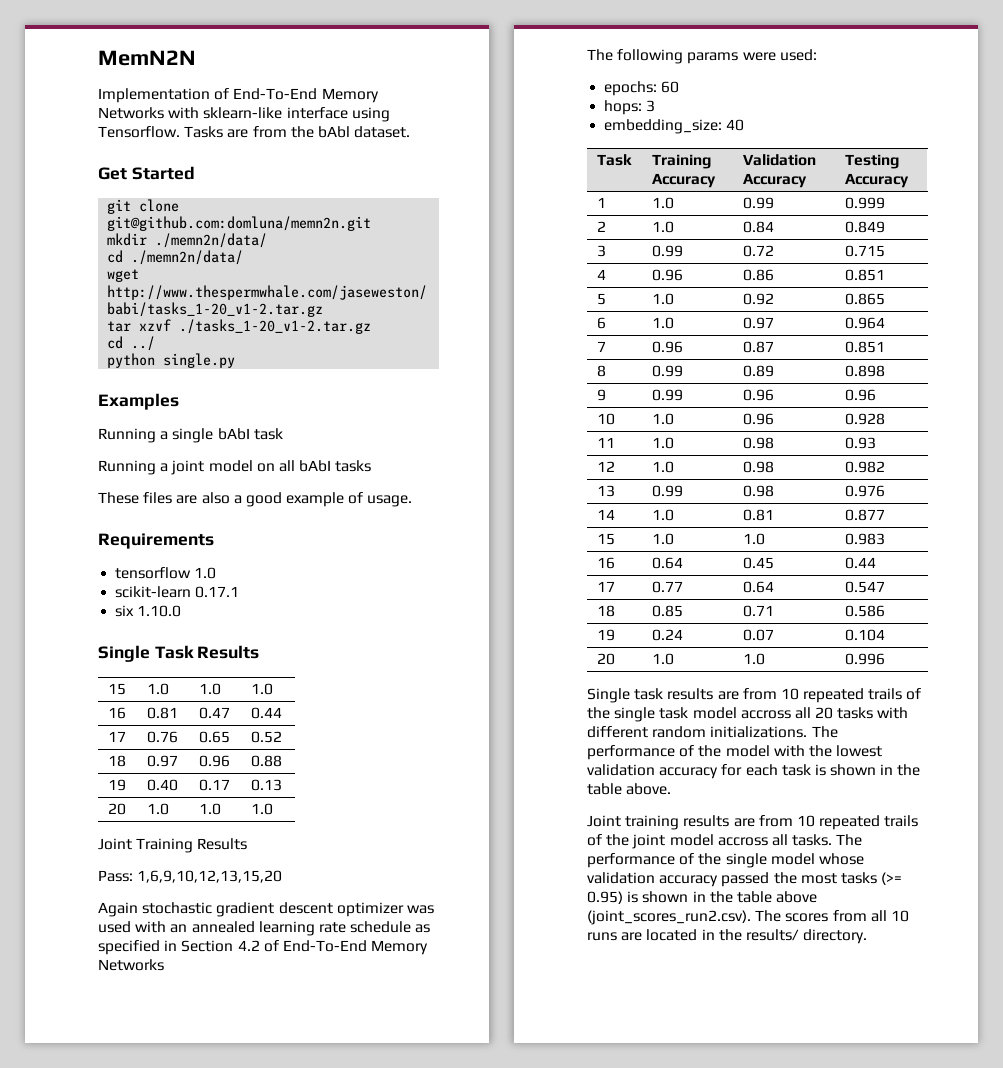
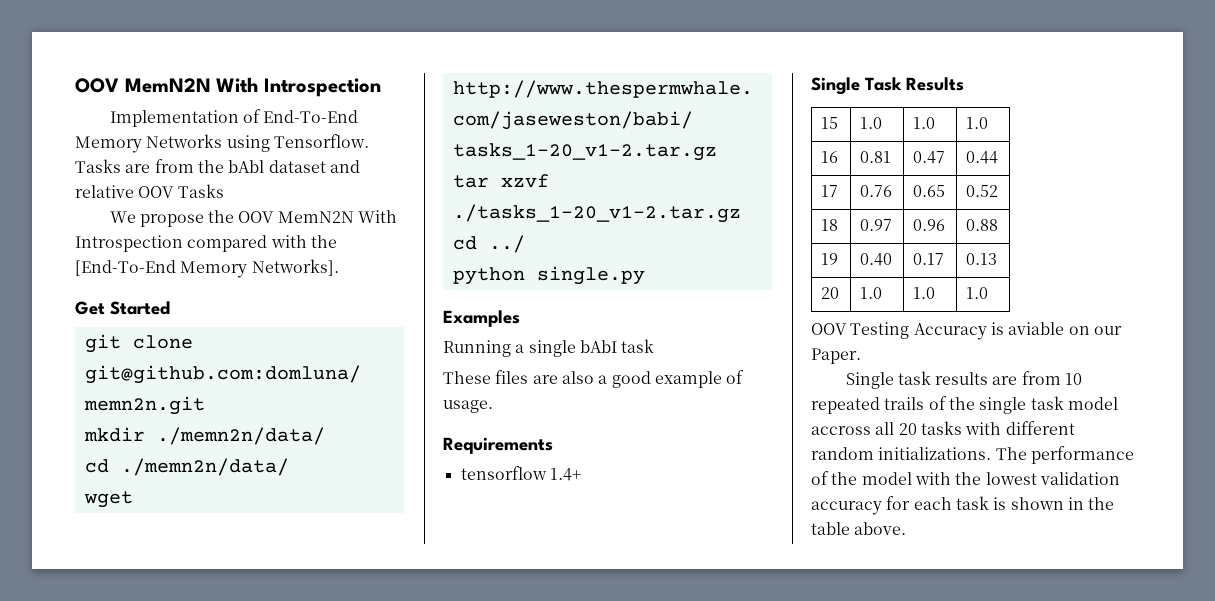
[98,50,196,66] MemN2N -> [75,77,381,97] OOV MemN2N With Introspection
[168,107,348,119] with sklearn-like interface -> (223, 141) none
[354,126,411,138] dataset. -> [268,160,360,173] [75,184,224,198] [109,210,398,227] [75,235,337,252] [75,259,339,278] dataset and relative OOV Tasks // We propose the OOV MemN2N With Introspection compared with the [End-To-End Memory Networks].
[98,460,372,475] // Running a joint model on all bAbI tasks -> (655, 346) none
[194,567,217,579] [115,586,240,598] [115,605,182,617] 1.0 // scikit-learn 0.17.1 // six 1.10.0 -> [549,468,581,481] 1.4+
[98,838,248,853] [98,870,283,883] [98,902,434,917] [98,921,431,936] [98,940,429,955] [98,959,164,971] [587,49,817,64] [604,81,680,96] [604,100,656,115] [604,119,745,134] [597,154,633,166] [652,154,712,169] [652,173,717,188] [743,154,817,166] [743,173,808,188] [845,154,900,169] [845,173,910,188] [597,197,607,208] [652,197,675,209] [743,197,775,209] [845,197,886,209] [597,221,607,232] [652,221,675,233] [743,221,775,233] [845,221,886,233] [597,245,607,257] [652,245,684,257] [743,245,775,257] [845,245,886,257] [597,269,607,280] [652,269,684,281] [743,269,775,281] [845,269,886,281] [597,293,607,305] [652,293,675,305] [743,293,775,305] [845,293,886,305] [597,317,607,329] [652,317,675,329] [743,317,775,329] [845,317,886,329] [597,341,607,352] [652,341,684,353] [743,341,775,353] [845,341,886,353] [597,365,607,377] [652,365,684,377] [743,365,775,377] [845,365,886,377] [597,389,607,401] [652,389,684,401] [743,389,775,401] [845,389,877,401] [597,413,616,425] [652,413,675,425] [743,413,775,425] [845,413,886,425] [597,437,616,448] [652,437,675,449] [743,437,775,449] [845,437,877,449] [597,461,616,472] [652,461,675,473] [743,461,775,473] [845,461,886,473] [597,485,616,497] [652,485,684,497] [743,485,775,497] [845,485,886,497] [597,509,616,520] [652,509,675,521] [743,509,775,521] [845,509,886,521] [597,533,616,545] [652,533,675,545] [743,533,766,545] [845,533,886,545] [597,557,616,569] [652,557,684,569] [743,557,775,569] [845,557,877,569] [597,581,616,592] [652,581,684,593] [743,581,775,593] [845,581,886,593] [597,605,616,617] [652,605,684,617] [743,605,775,617] [845,605,886,617] [597,629,616,641] [652,629,684,641] [743,629,775,641] [845,629,886,641] [597,653,616,665] [652,653,675,665] [743,653,766,665] [845,653,886,665] Joint Training Results // Pass: 1,6,9,10,12,13,15,20 // Again stochastic gradient descent optimizer was used with an annealed learning rate schedule as specified in Section 4.2 of End-To-End Memory Networks // The following params were used: // epochs: 60 // hops: 3 // embedding_size: 40 // Task | Training Accuracy | Validation Accuracy | Testing Accuracy // 1 | 1.0 | 0.99 | 0.999 // 2 | 1.0 | 0.84 | 0.849 // 3 | 0.99 | 0.72 | 0.715 // 4 | 0.96 | 0.86 | 0.851 // 5 | 1.0 | 0.92 | 0.865 // 6 | 1.0 | 0.97 | 0.964 // 7 | 0.96 | 0.87 | 0.851 // 8 | 0.99 | 0.89 | 0.898 // 9 | 0.99 | 0.96 | 0.96 // 10 | 1.0 | 0.96 | 0.928 // 11 | 1.0 | 0.98 | 0.93 // 12 | 1.0 | 0.98 | 0.982 // 13 | 0.99 | 0.98 | 0.976 // 14 | 1.0 | 0.81 | 0.877 // 15 | 1.0 | 1.0 | 0.983 // 16 | 0.64 | 0.45 | 0.44 // 17 | 0.77 | 0.64 | 0.547 // 18 | 0.85 | 0.71 | 0.586 // 19 | 0.24 | 0.07 | 0.104 // 20 | 1.0 | 1.0 | 0.996 -> [811,322,1122,340] [811,348,861,364] OOV Testing Accuracy is aviable on our Paper.
[587,815,919,830] [587,834,863,849] [587,853,864,868] [587,872,903,887] [587,891,818,904] [587,910,909,925] [587,929,868,944] // Joint training results are from 10 repeated trails of the joint model accross all tasks. The performance of the single model whose validation accuracy passed the most tasks (>= 0.95) is shown in the table above (joint_scores_run2.csv). The scores from all 10 runs are located in the results/ directory. -> (907, 528) none

